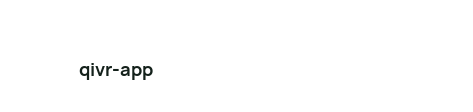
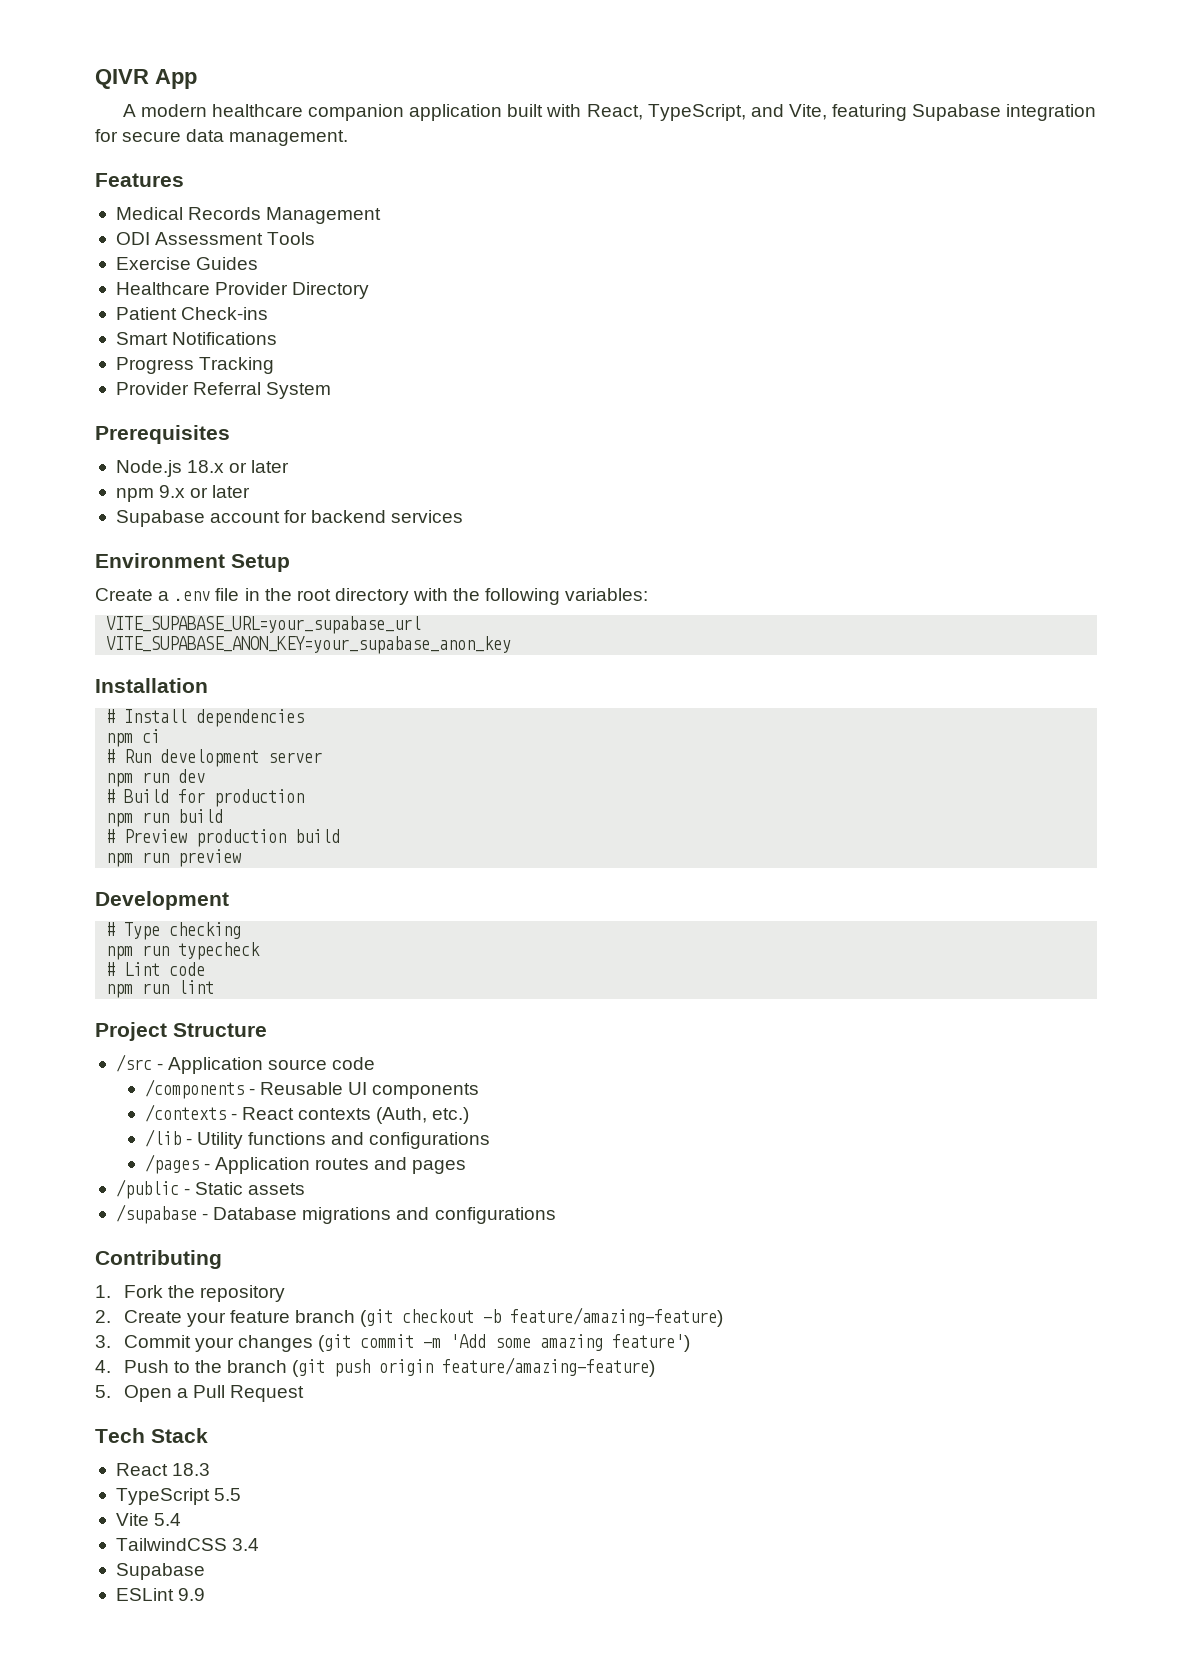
[79,63,153,80] qivr-app -> [95,69,197,89] [122,104,1097,121] [95,129,349,146] [95,173,184,187] [115,207,382,224] [115,232,316,245] [115,257,259,270] [115,282,370,299] [115,307,269,320] [115,332,278,345] [115,357,275,374] [115,382,332,399] [95,425,230,444] [115,460,290,477] [115,485,251,502] [115,510,464,527] [95,553,290,572] [95,588,649,605] [106,616,422,634] [106,636,512,654] [95,678,208,693] [106,709,305,727] [106,729,161,747] [106,749,323,767] [106,769,206,787] [106,789,305,807] [106,809,224,827] [106,829,341,847] [106,849,242,867] [95,891,229,910] [106,922,242,940] [106,942,261,960] [106,962,206,976] [106,980,215,998] [95,1022,267,1041] [115,1054,376,1074] [144,1079,480,1099] [144,1104,470,1124] [144,1129,491,1149] [144,1154,467,1174] [115,1179,306,1199] [115,1204,556,1224] [95,1250,222,1269] [95,1285,286,1302] [95,1307,724,1327] [95,1334,691,1352] [95,1357,656,1377] [95,1385,305,1402] [95,1428,208,1443] [115,1463,211,1476] [115,1488,242,1505] [115,1513,182,1526] [115,1538,260,1551] [115,1563,205,1580] [115,1588,206,1601] QIVR App // A modern healthcare companion application built with React, TypeScript, and Vite, featuring Supabase integration for secure data management. // Features // Medical Records Management // ODI Assessment Tools // Exercise Guides // Healthcare Provider Directory // Patient Check-ins // Smart Notifications // Progress Tracking // Provider Referral System // Prerequisites // Node.js 18.x or later // npm 9.x or later // Supabase account for backend services // Environment Setup // Create a .env file in the root directory with the following variables: // VITE_SUPABASE_URL=your_supabase_url // VITE_SUPABASE_ANON_KEY=your_supabase_anon_key // Installation // # Install dependencies // npm ci // # Run development server // npm run dev // # Build for production // npm run build // # Preview production build // npm run preview // Development // # Type checking // npm run typecheck // # Lint code // npm run lint // Project Structure // /src - Application source code // /components - Reusable UI components // /contexts - React contexts (Auth, etc.) // /lib - Utility functions and configurations // /pages - Application routes and pages // /public - Static assets // /supabase - Database migrations and configurations // Contributing // 1. Fork the repository // 2. Create your feature branch (git checkout -b feature/amazing-feature) // 3. Commit your changes (git commit -m 'Add some amazing feature') // 4. Push to the branch (git push origin feature/amazing-feature) // 5. Open a Pull Request // Tech Stack // React 18.3 // TypeScript 5.5 // Vite 5.4 // TailwindCSS 3.4 // Supabase // ESLint 9.9

